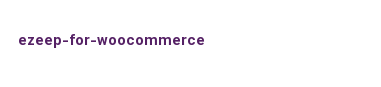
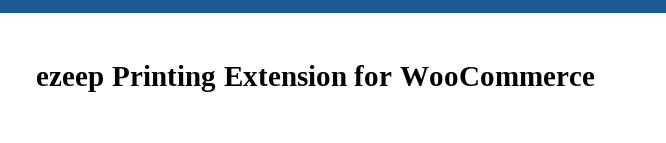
[18,34,205,48] ezeep-for-woocommerce -> [36,65,596,92] ezeep Printing Extension for WooCommerce

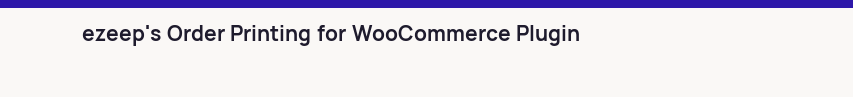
[36,65,347,92] ezeep Printing Extension -> [82,25,312,46] ezeep's Order Printing
(596, 76) none -> [516,25,581,46] Plugin

